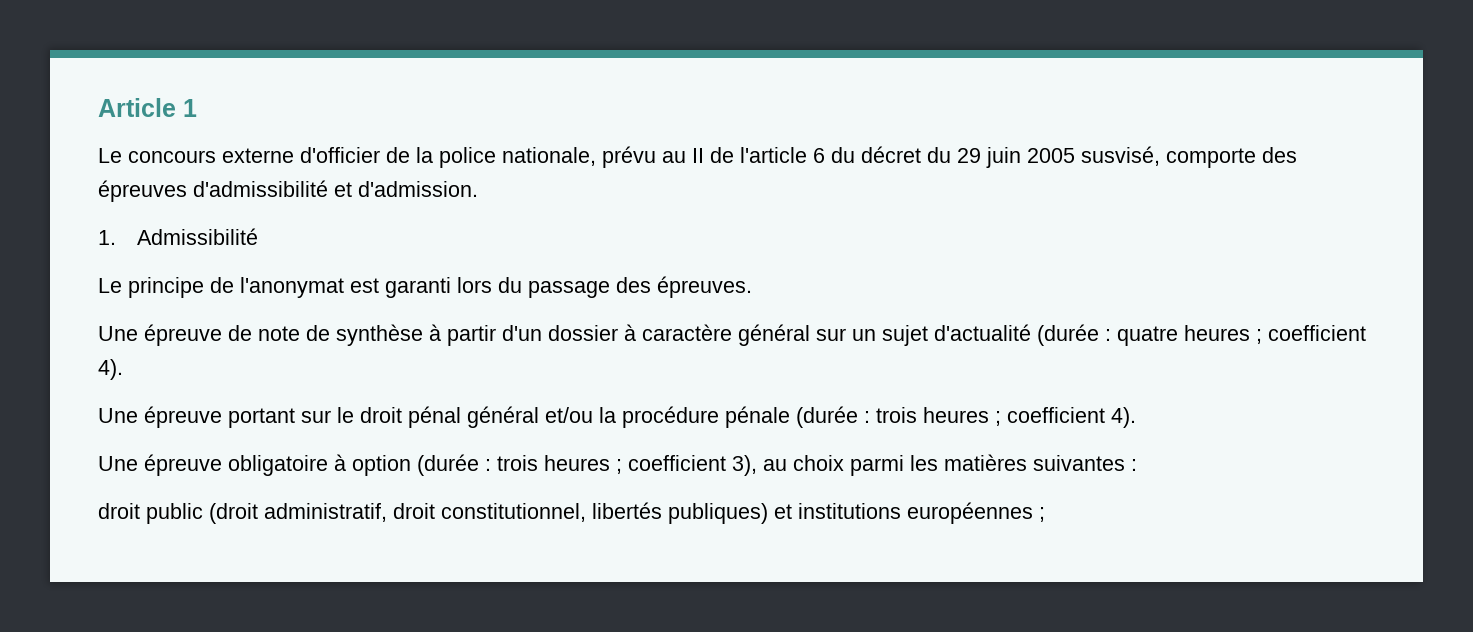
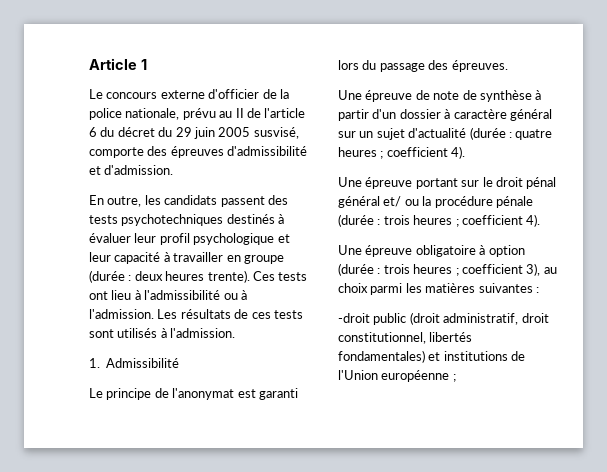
(478, 189) none -> [89,195,288,207] [89,214,285,226] [89,233,290,245] [89,252,284,264] [89,270,308,283] [89,290,247,300] [89,309,303,319] [89,328,236,338] // En outre, les candidats passent des tests psychotechniques destinés à évaluer leur profil psychologique et leur capacité à travailler en groupe (durée : deux heures trente). Ces tests ont lieu à l'admissibilité ou à l'admission. Les résultats de ces tests sont utilisés à l'admission.
[545,407,593,423] et/ou -> [383,196,419,207] et/ ou
[98,503,140,519] droit -> [338,313,370,323] -droit
[668,503,768,524] publiques) -> [338,350,425,363] fondamentales)
[907,502,1033,524] européennes -> [511,351,526,361] [338,370,450,382] de l'Union européenne

